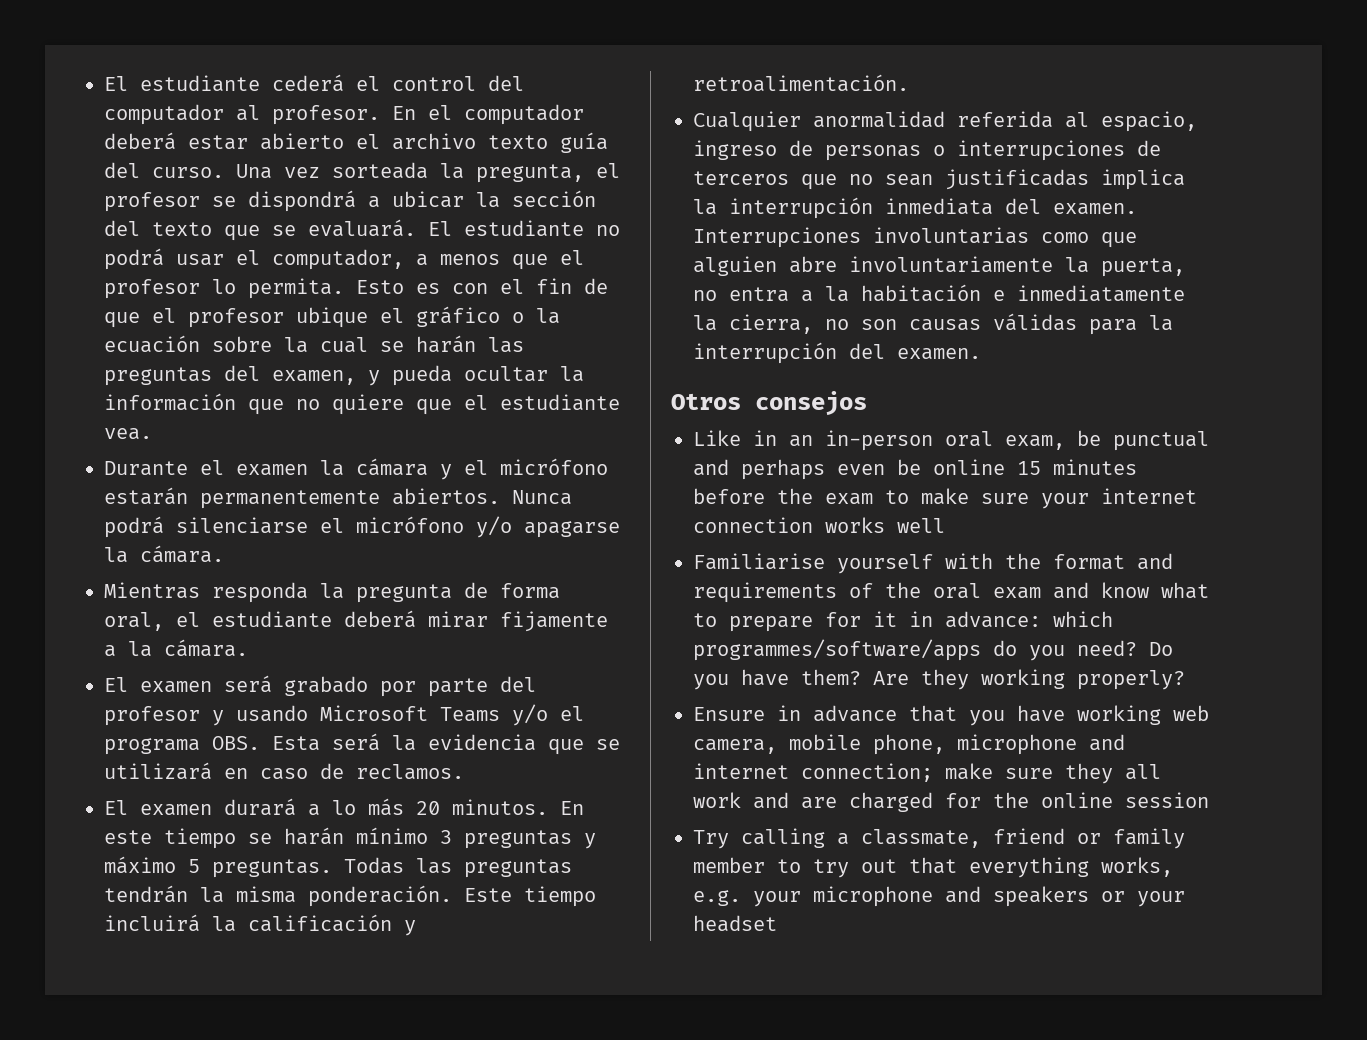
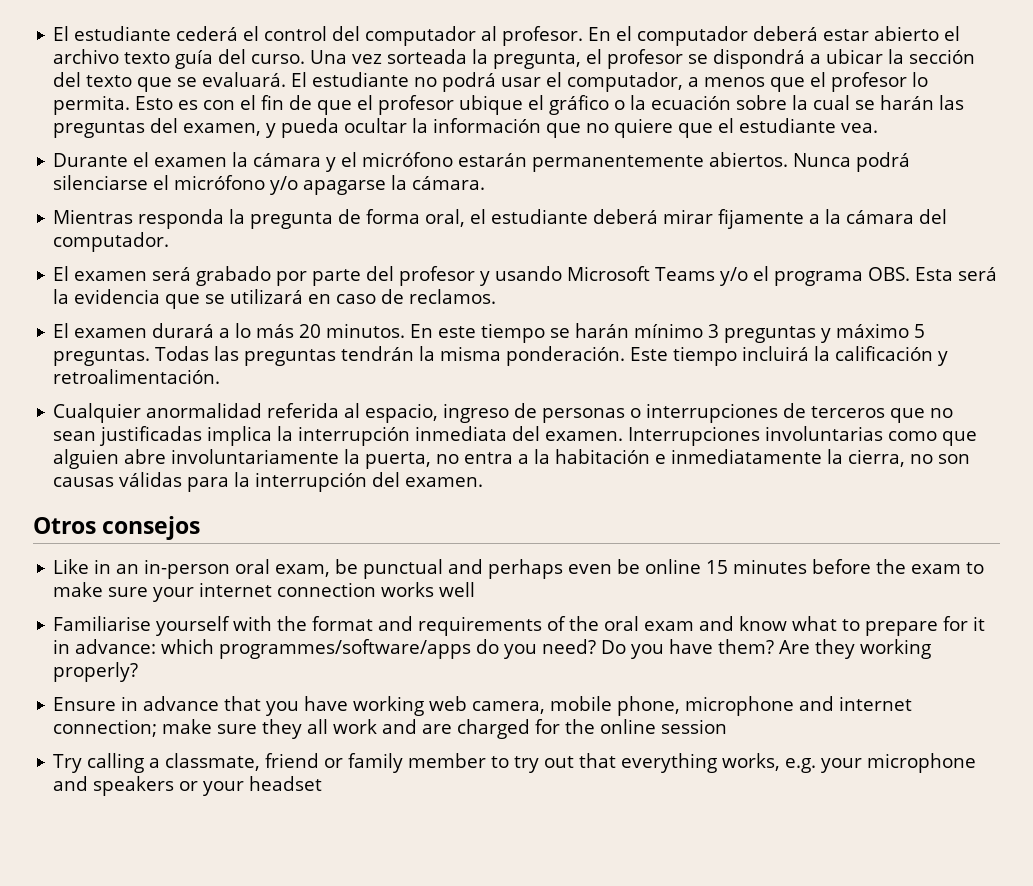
[164,639,248,657] cámara. -> [846,209,948,224] [53,232,170,252] cámara del computador.

